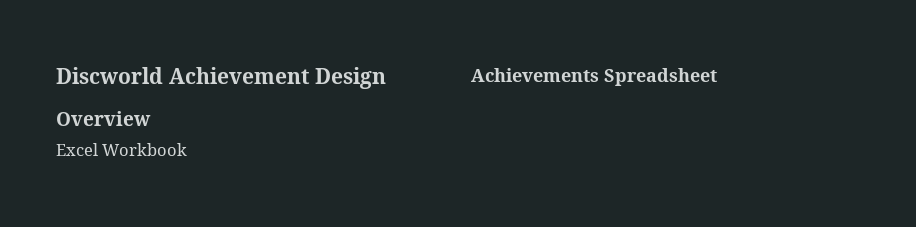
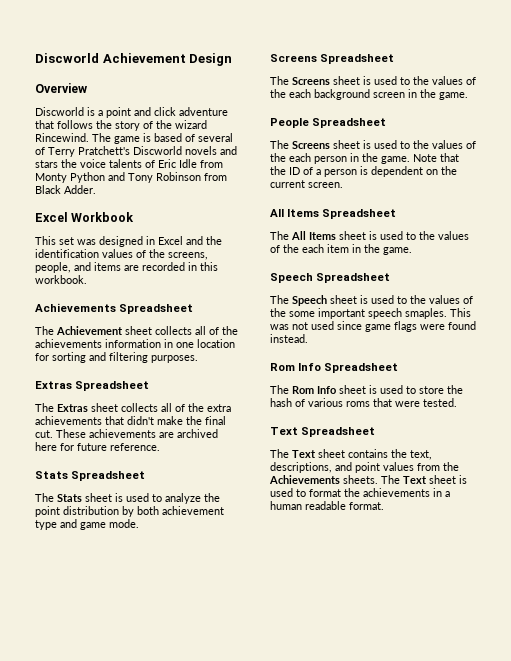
[56,143,188,156] [471,68,717,86] Excel Workbook // Achievements Spreadsheet -> [35,107,228,118] [35,120,207,131] [35,133,233,144] [35,146,237,157] [35,159,223,168] [35,172,227,183] [35,185,96,194] [35,212,135,222] [35,236,222,247] [35,249,208,260] [35,262,218,273] [35,275,87,284] [35,303,194,314] [35,326,238,335] [35,339,235,348] [35,352,198,363] [35,381,150,391] [35,403,231,412] [35,416,226,425] [35,429,218,438] [35,442,160,451] [35,471,146,481] [35,493,220,504] [35,506,224,517] [35,519,139,530] [270,54,395,64] [270,76,476,85] [270,89,468,100] [270,118,387,128] [270,140,476,149] [270,153,459,164] [270,166,457,177] [270,180,343,188] [270,209,397,219] [270,231,469,240] [270,244,412,255] [270,273,391,283] [270,295,473,306] [270,308,471,319] [270,321,476,332] [270,334,308,343] [270,363,399,373] [270,385,463,394] [270,398,457,407] [270,427,376,437] [270,449,432,460] [270,462,459,473] [269,475,467,484] [270,488,450,497] [270,501,384,510] Discworld is a point and click adventure that follows the story of the wizard Rincewind. The game is based of several of Terry Pratchett's Discworld novels and stars the voice talents of Eric Idle from Monty Python and Tony Robinson from Black Adder. // Excel Workbook // This set was designed in Excel and the identification values of the screens, people, and items are recorded in this workbook. // Achievements Spreadsheet // The Achievement sheet collects all of the achievements information in one location for sorting and filtering purposes. // Extras Spreadsheet // The Extras sheet collects all of the extra achievements that didn't make the final cut. These achievements are archived here for future reference. // Stats Spreadsheet // The Stats sheet is used to analyze the point distribution by both achievement type and game mode. // Screens Spreadsheet // The Screens sheet is used to the values of the each background screen in the game. // People Spreadsheet // The Screens sheet is used to the values of the each person in the game. Note that the ID of a person is dependent on the current screen. // All Items Spreadsheet // The All Items sheet is used to the values of the each item in the game. // Speech Spreadsheet // The Speech sheet is used to the values of the some important speech smaples. This was not used since game flags were found instead. // Rom Info Spreadsheet // The Rom Info sheet is used to store the hash of various roms that were tested. // Text Spreadsheet // The Text sheet contains the text, descriptions, and point values from the Achievements sheets. The Text sheet is used to format the achievements in a human readable format.

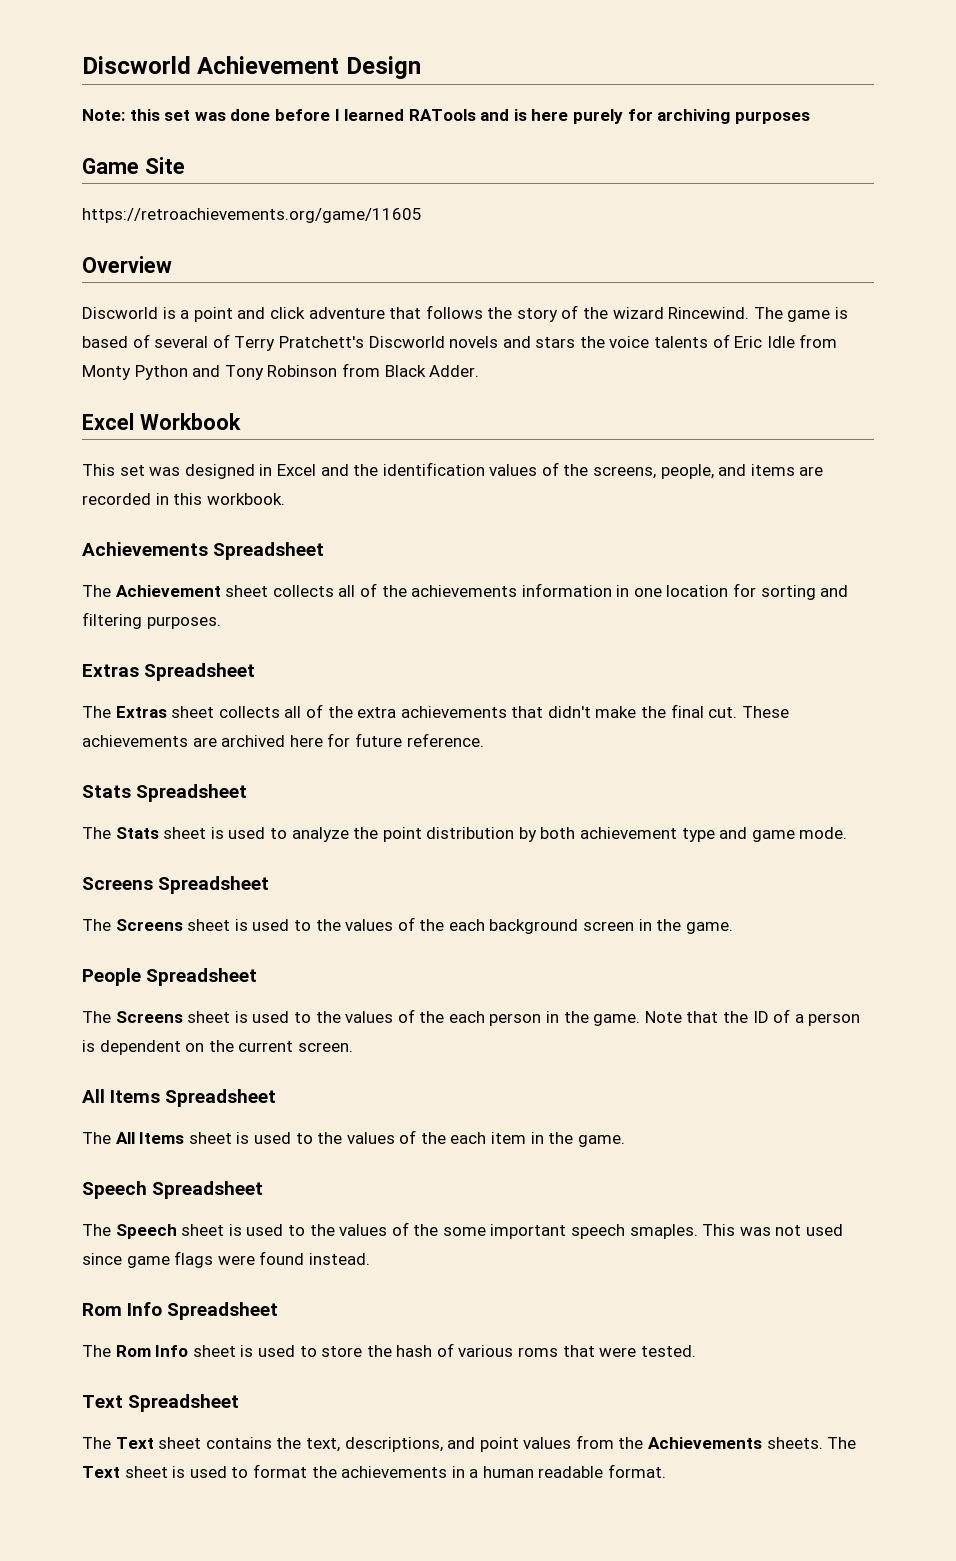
(233, 59) none -> [82,109,810,124] [82,157,185,174] [82,208,422,223] // Note: this set was done before I learned RATools and is here purely for archiving purposes // Game Site // https://retroachievements.org/game/11605

